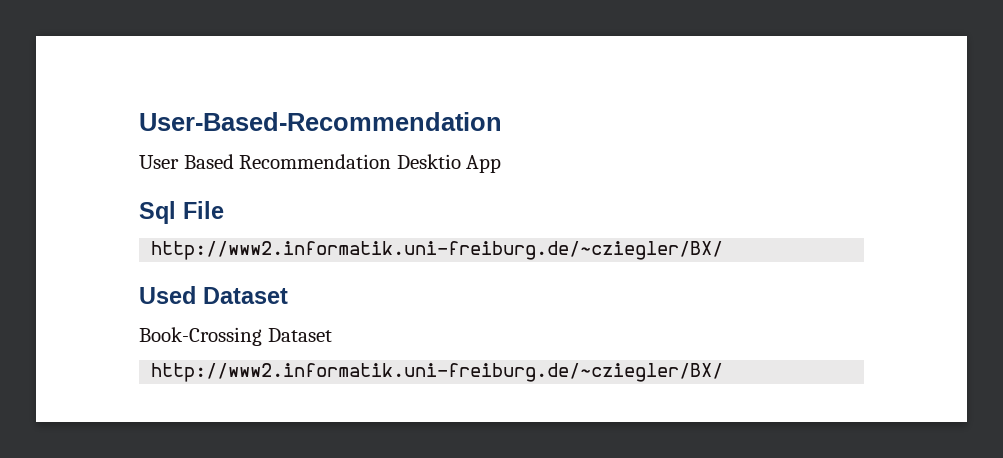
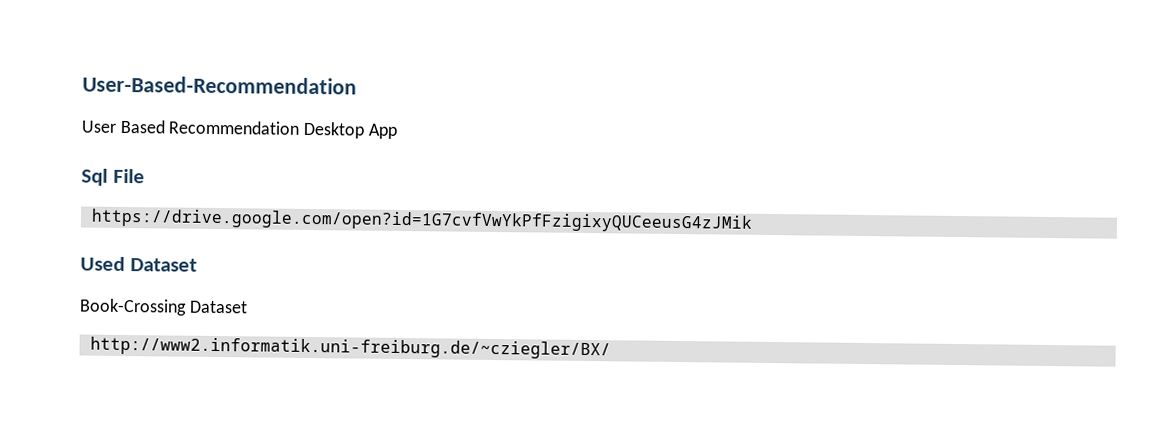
[396,154,461,169] Desktio -> [303,121,366,139] Desktop
[151,241,724,260] http://www2.informatik.uni-freiburg.de/~cziegler/BX/ -> [90,208,753,233] https://drive.google.com/open?id=1G7cvfVwYkPfFzigixyQUCeeusG4zJMik

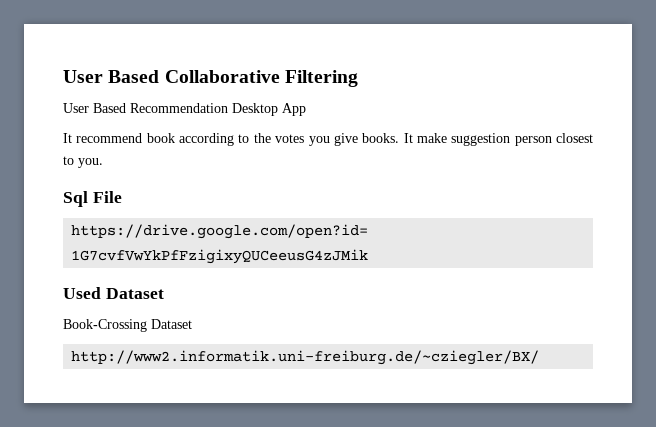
[82,75,357,95] User-Based-Recommendation -> [63,70,358,87] User Based Collaborative Filtering
(398, 131) none -> [63,133,593,146] [63,156,103,168] // It recommend book according to the votes you give books. It make suggestion person closest to you.

